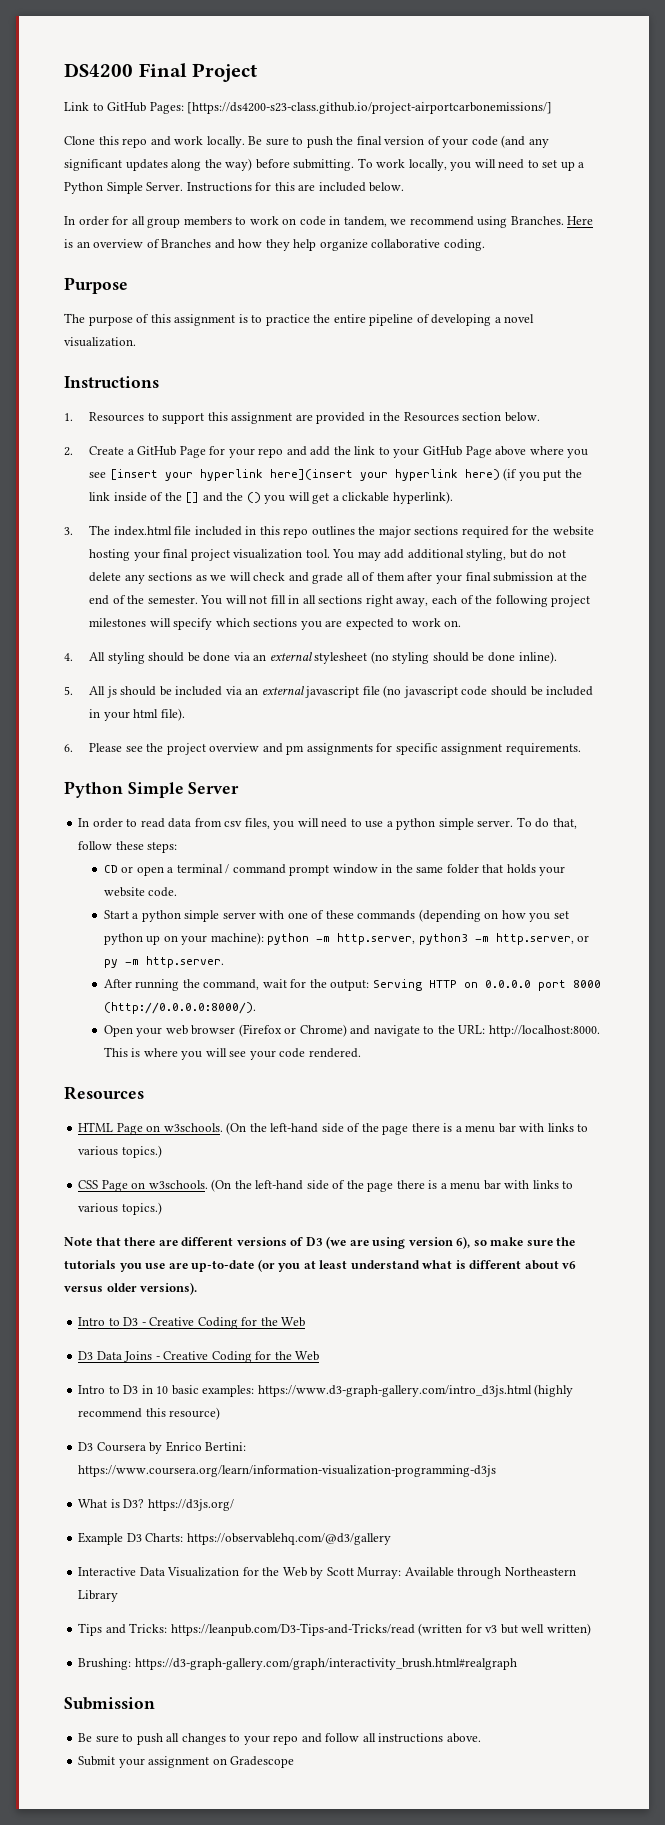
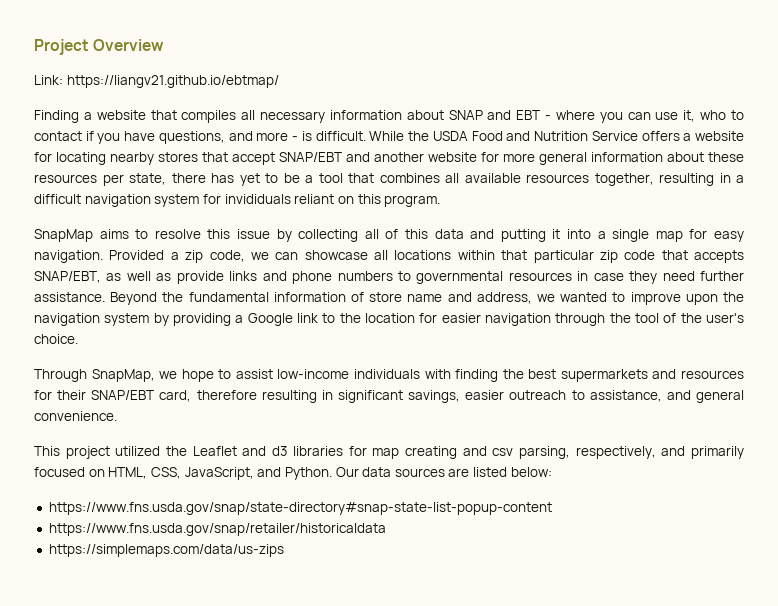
[64,63,187,77] DS4200 Final -> (34, 47) none
[64,102,553,114] [64,135,549,148] [64,158,585,171] [64,182,405,194] [64,216,594,228] [64,239,485,251] [64,277,128,294] [64,313,535,326] [64,337,136,347] [64,376,159,388] [64,412,540,424] [64,446,589,458] [89,468,582,481] [89,491,453,504] [64,525,594,538] [89,549,566,561] [89,572,588,584] [89,595,591,607] [89,618,462,630] [64,651,557,664] [64,685,594,698] [89,708,185,721] [64,743,581,755] [64,781,240,798] [78,817,577,830] [78,841,178,853] [103,864,566,876] [103,887,178,897] [103,909,569,922] [103,932,590,945] [103,956,224,968] [103,979,601,991] [103,1002,256,1014] [103,1024,600,1037] [103,1047,361,1060] [64,1086,144,1100] [78,1122,589,1135] [78,1145,162,1158] [78,1179,574,1192] [78,1202,162,1215] [64,1236,576,1249] [64,1259,577,1272] [64,1282,198,1295] [78,1317,306,1329] [78,1351,320,1363] [78,1384,574,1397] [78,1407,221,1420] [78,1441,247,1454] [78,1465,497,1477] [78,1499,234,1511] [78,1532,391,1545] [78,1567,576,1579] [78,1590,119,1602] [78,1623,591,1636] [78,1658,517,1670] [64,1697,155,1710] [78,1733,481,1745] [78,1756,295,1768] // Link to GitHub Pages: [https://ds4200-s23-class.github.io/project-airportcarbonemissions/] // Clone this repo and work locally. Be sure to push the final version of your code (and any significant updates along the way) before submitting. To work locally, you will need to set up a Python Simple Server. Instructions for this are included below. // In order for all group members to work on code in tandem, we recommend using Branches. Here is an overview of Branches and how they help organize collaborative coding. // Purpose // The purpose of this assignment is to practice the entire pipeline of developing a novel visualization. // Instructions // 1. Resources to support this assignment are provided in the Resources section below. // 2. Create a GitHub Page for your repo and add the link to your GitHub Page above where you see [insert your hyperlink here](insert your hyperlink here) (if you put the link inside of the [] and the () you will get a clickable hyperlink). // 3. The index.html file included in this repo outlines the major sections required for the website hosting your final project visualization tool. You may add additional styling, but do not delete any sections as we will check and grade all of them after your final submission at the end of the semester. You will not fill in all sections right away, each of the following project milestones will specify which sections you are expected to work on. // 4. All styling should be done via an external stylesheet (no styling should be done inline). // 5. All js should be included via an external javascript file (no javascript code should be included in your html file). // 6. Please see the project overview and pm assignments for specific assignment requirements. // Python Simple Server // In order to read data from csv files, you will need to use a python simple server. To do that, follow these steps: // CD or open a terminal / command prompt window in the same folder that holds your website code. // Start a python simple server with one of these commands (depending on how you set python up on your machine): python -m http.server, python3 -m http.server, or py -m http.server. // After running the command, wait for the output: Serving HTTP on 0.0.0.0 port 8000 (http://0.0.0.0:8000/). // Open your web browser (Firefox or Chrome) and navigate to the URL: http://localhost:8000. This is where you will see your code rendered. // Resources // HTML Page on w3schools. (On the left-hand side of the page there is a menu bar with links to various topics.) // CSS Page on w3schools. (On the left-hand side of the page there is a menu bar with links to various topics.) // Note that there are different versions of D3 (we are using version 6), so make sure the tutorials you use are up-to-date (or you at least understand what is different about v6 versus older versions). // Intro to D3 - Creative Coding for the Web // D3 Data Joins - Creative Coding for the Web // Intro to D3 in 10 basic examples: https://www.d3-graph-gallery.com/intro_d3js.html (highly recommend this resource) // D3 Coursera by Enrico Bertini: https://www.coursera.org/learn/information-visualization-programming-d3js // What is D3? https://d3js.org/ // Example D3 Charts: https://observablehq.com/@d3/gallery // Interactive Data Visualization for the Web by Scott Murray: Available through Northeastern Library // Tips and Tricks: https://leanpub.com/D3-Tips-and-Tricks/read (written for v3 but well written) // Brushing: https://d3-graph-gallery.com/graph/interactivity_brush.html#realgraph // Submission // Be sure to push all changes to your repo and follow all instructions above. // Submit your assignment on Gradescope -> [93,39,165,51] [34,75,279,88] [34,110,745,123] [34,131,744,144] [34,152,744,165] [34,173,744,186] [34,194,441,207] [34,229,745,242] [34,250,744,263] [34,271,744,284] [34,292,745,305] [34,313,745,326] [34,334,78,344] [34,369,744,382] [34,390,744,403] [34,411,117,421] [34,446,744,459] [34,467,552,480] [48,502,552,515] [48,523,386,536] [48,544,284,557] Overview // Link: https://liangv21.github.io/ebtmap/ // Finding a website that compiles all necessary information about SNAP and EBT - where you can use it, who to contact if you have questions, and more - is difficult. While the USDA Food and Nutrition Service offers a website for locating nearby stores that accept SNAP/EBT and another website for more general information about these resources per state, there has yet to be a tool that combines all available resources together, resulting in a difficult navigation system for invididuals reliant on this program. // SnapMap aims to resolve this issue by collecting all of this data and putting it into a single map for easy navigation. Provided a zip code, we can showcase all locations within that particular zip code that accepts SNAP/EBT, as well as provide links and phone numbers to governmental resources in case they need further assistance. Beyond the fundamental information of store name and address, we wanted to improve upon the navigation system by providing a Google link to the location for easier navigation through the tool of the user's choice. // Through SnapMap, we hope to assist low-income individuals with finding the best supermarkets and resources for their SNAP/EBT card, therefore resulting in significant savings, easier outreach to assistance, and general convenience. // This project utilized the Leaflet and d3 libraries for map creating and csv parsing, respectively, and primarily focused on HTML, CSS, JavaScript, and Python. Our data sources are listed below: // https://www.fns.usda.gov/snap/state-directory#snap-state-list-popup-content // https://www.fns.usda.gov/snap/retailer/historicaldata // https://simplemaps.com/data/us-zips

